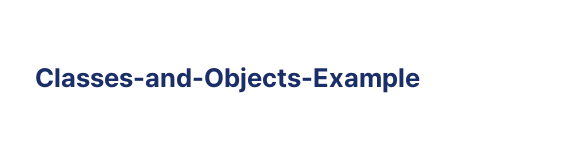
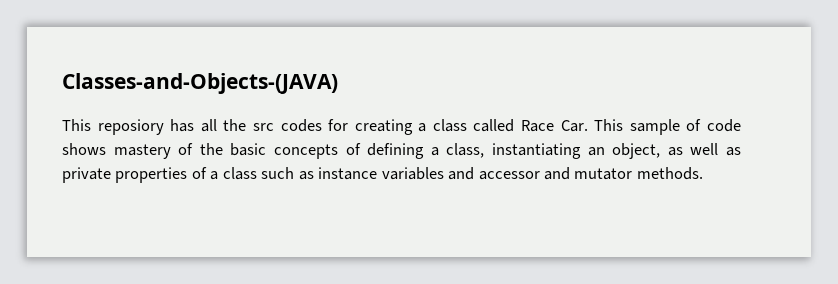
[35,67,420,93] Classes-and-Objects-Example -> [62,73,338,94] [62,119,741,135] [62,143,742,159] [62,167,703,183] Classes-and-Objects-(JAVA) // This reposiory has all the src codes for creating a class called Race Car. This sample of code shows mastery of the basic concepts of defining a class, instantiating an object, as well as private properties of a class such as instance variables and accessor and mutator methods.

